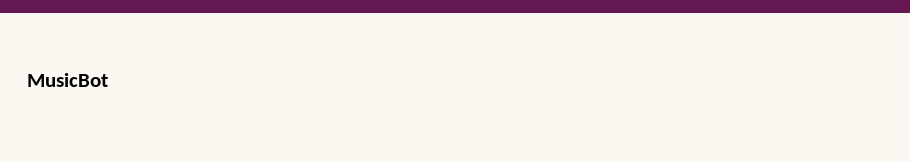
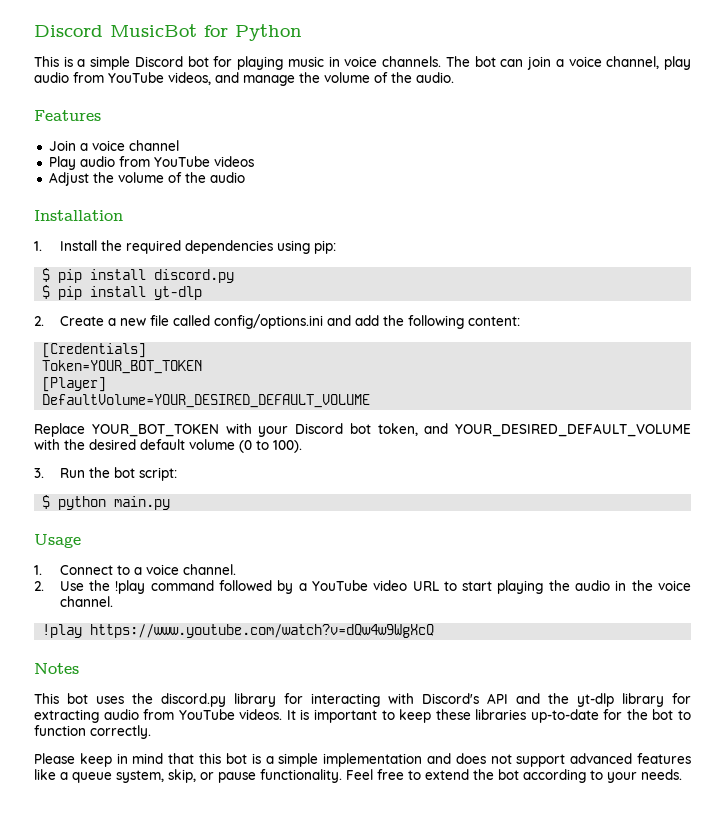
[27,73,108,87] MusicBot -> [34,24,302,41] [34,56,691,70] [34,72,454,86] [34,110,101,121] [48,140,179,151] [48,156,254,170] [48,172,245,186] [34,210,123,221] [34,240,336,254] [42,268,235,283] [42,285,203,300] [34,314,520,329] [42,343,147,358] [42,360,203,374] [42,377,107,392] [42,394,371,408] [34,423,691,437] [34,439,302,453] [34,467,177,481] [42,495,171,510] [34,534,81,548] [34,564,236,575] [34,580,692,594] [59,596,113,607] [42,624,435,638] [34,663,79,674] [34,693,691,707] [34,709,691,723] [34,725,151,739] [34,753,691,767] [34,769,682,783] Discord MusicBot for Python // This is a simple Discord bot for playing music in voice channels. The bot can join a voice channel, play audio from YouTube videos, and manage the volume of the audio. // Features // Join a voice channel // Play audio from YouTube videos // Adjust the volume of the audio // Installation // 1. Install the required dependencies using pip: // $ pip install discord.py // $ pip install yt-dlp // 2. Create a new file called config/options.ini and add the following content: // [Credentials] // Token=YOUR_BOT_TOKEN // [Player] // DefaultVolume=YOUR_DESIRED_DEFAULT_VOLUME // Replace YOUR_BOT_TOKEN with your Discord bot token, and YOUR_DESIRED_DEFAULT_VOLUME with the desired default volume (0 to 100). // 3. Run the bot script: // $ python main.py // Usage // 1. Connect to a voice channel. // 2. Use the !play command followed by a YouTube video URL to start playing the audio in the voice channel. // !play https://www.youtube.com/watch?v=dQw4w9WgXcQ // Notes // This bot uses the discord.py library for interacting with Discord's API and the yt-dlp library for extracting audio from YouTube videos. It is important to keep these libraries up-to-date for the bot to function correctly. // Please keep in mind that this bot is a simple implementation and does not support advanced features like a queue system, skip, or pause functionality. Feel free to extend the bot according to your needs.

